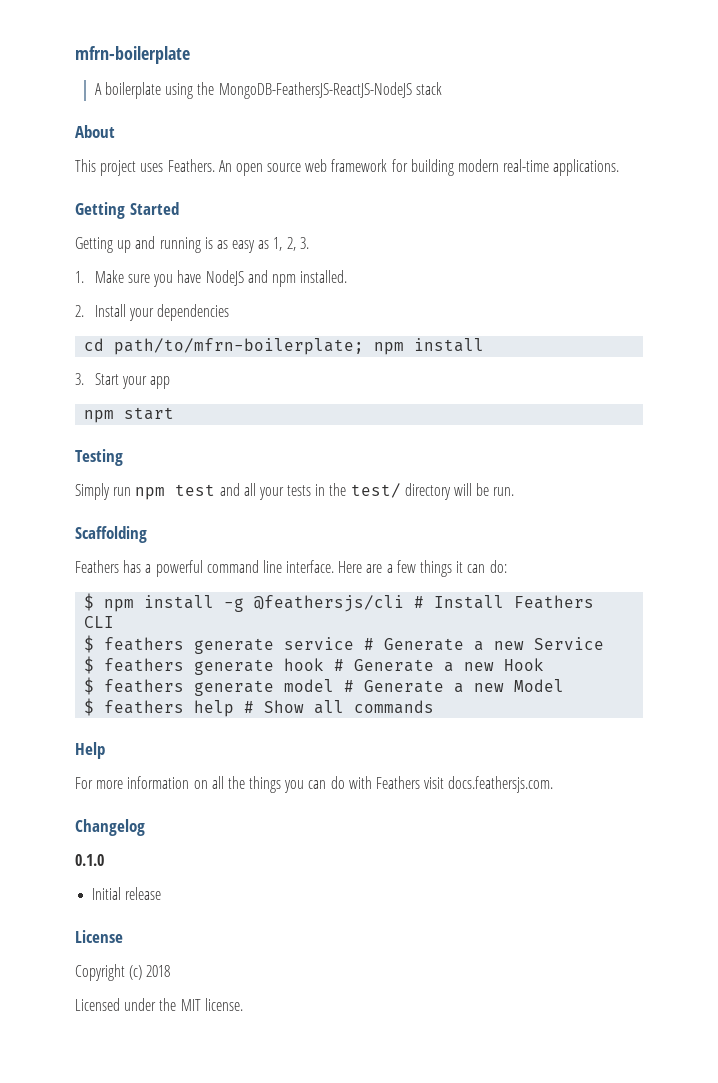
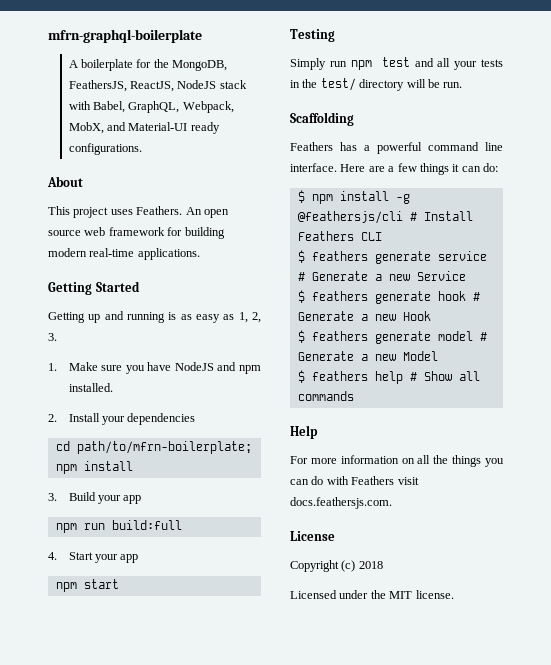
[75,46,190,64] mfrn-boilerplate -> [48,29,202,43] mfrn-graphql-boilerplate
[165,82,442,99] using the MongoDB-FeathersJS-ReactJS-NodeJS stack -> [136,59,228,71] [68,80,247,92] [68,101,234,113] [68,122,220,134] [68,143,142,155] for the MongoDB, FeathersJS, ReactJS, NodeJS stack with Babel, GraphQL, Webpack, MobX, and Material-UI ready configurations.
(84, 379) none -> [68,492,142,504] [55,520,182,533] [48,552,57,560] Build your app // npm run build:full // 4.
[75,819,145,836] [75,854,104,866] [92,887,162,900] // Changelog // 0.1.0 // Initial release -> (392, 503) none

